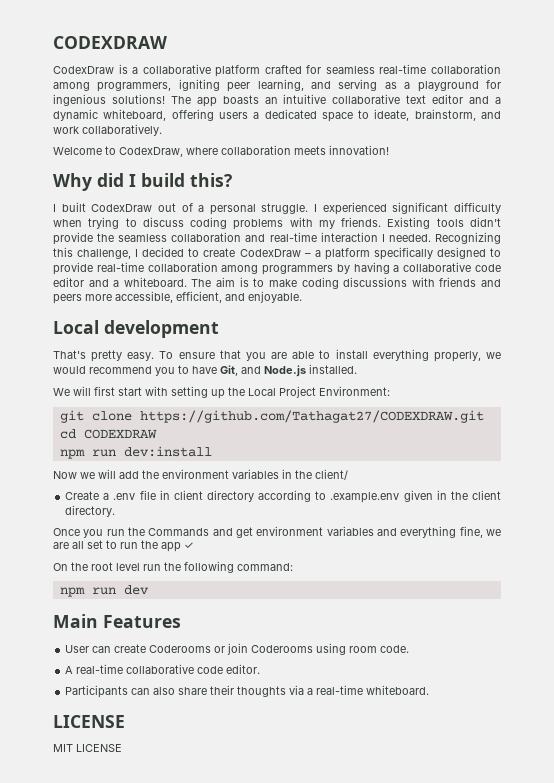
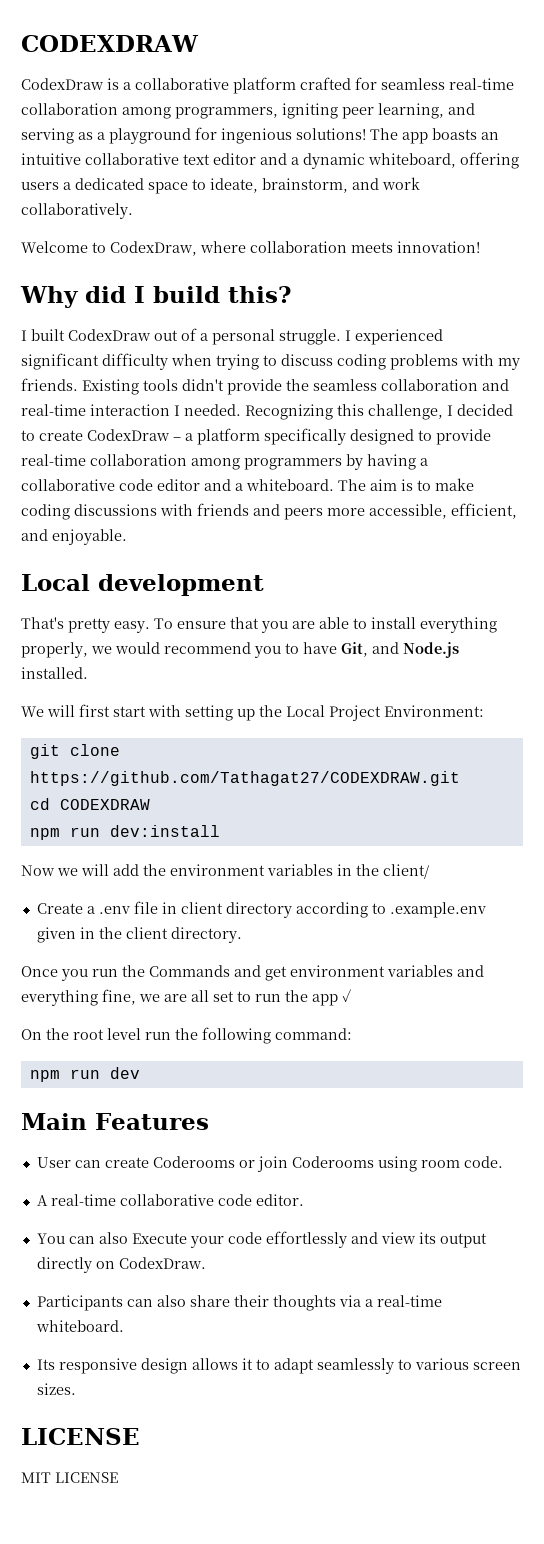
(261, 669) none -> [36,1231,487,1248] [36,1257,206,1273] // You can also Execute your code effortlessly and view its output directly on CodexDraw.
(430, 690) none -> [36,1358,521,1374] [36,1383,76,1395] // Its responsive design allows it to adapt seamlessly to various screen sizes.

